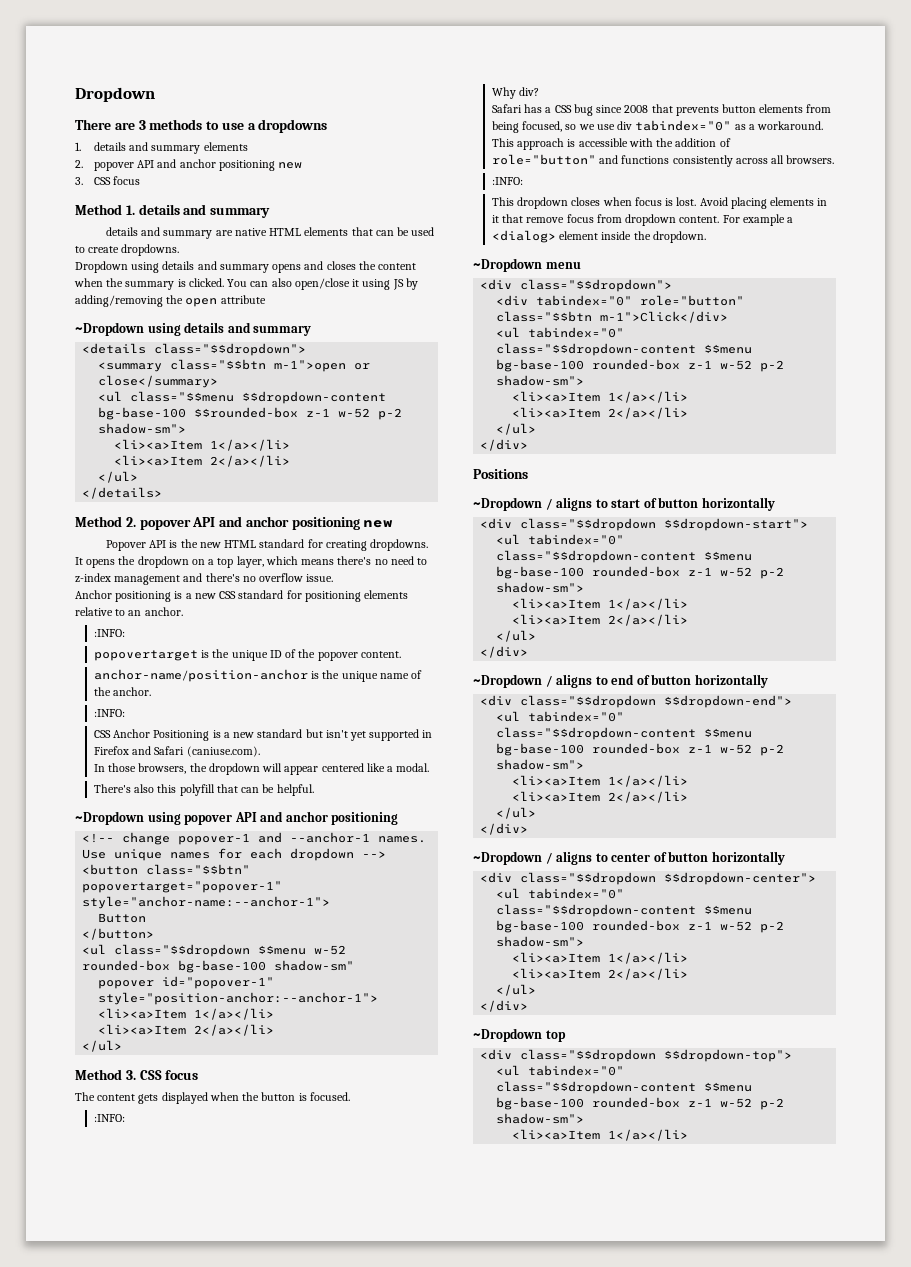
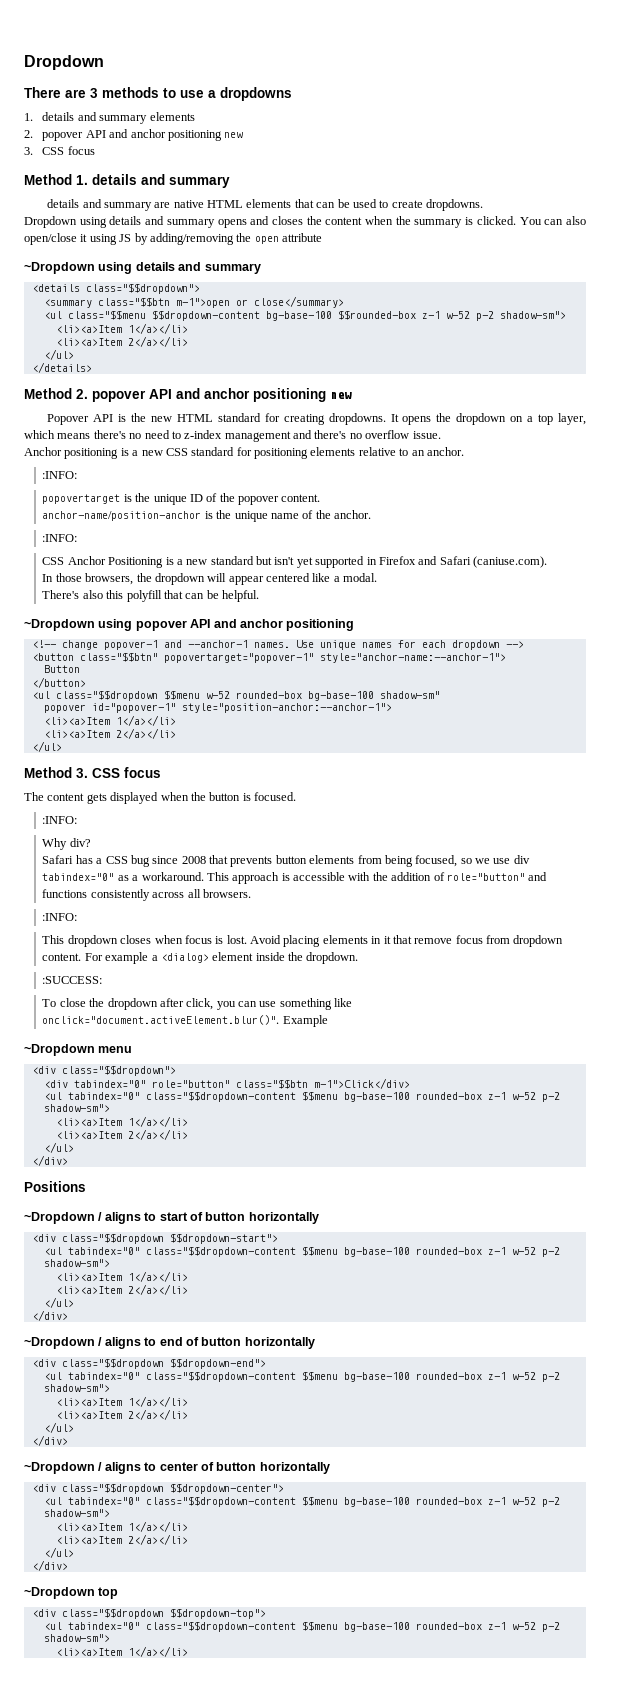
(706, 237) none -> [42,976,103,984] [42,998,353,1010] [42,1015,328,1027] // :SUCCESS: // To close the dropdown after click, you can use something like onclick="document.activeElement.blur()". Example

